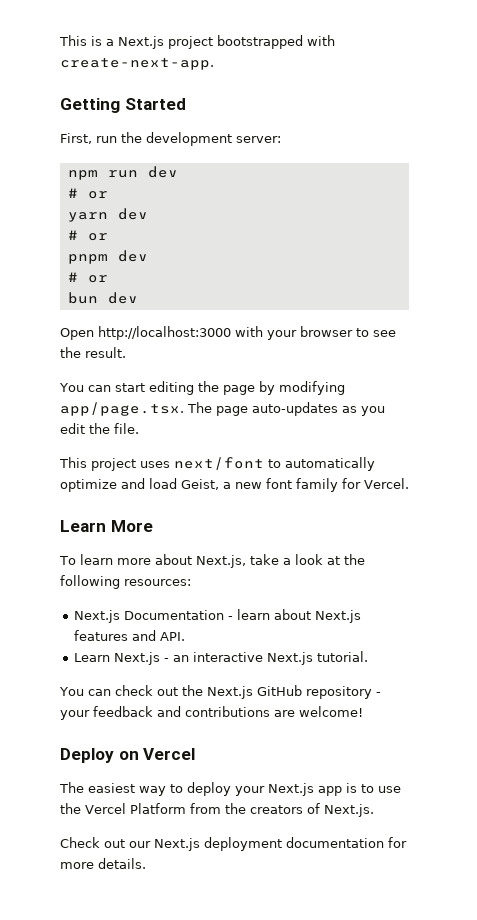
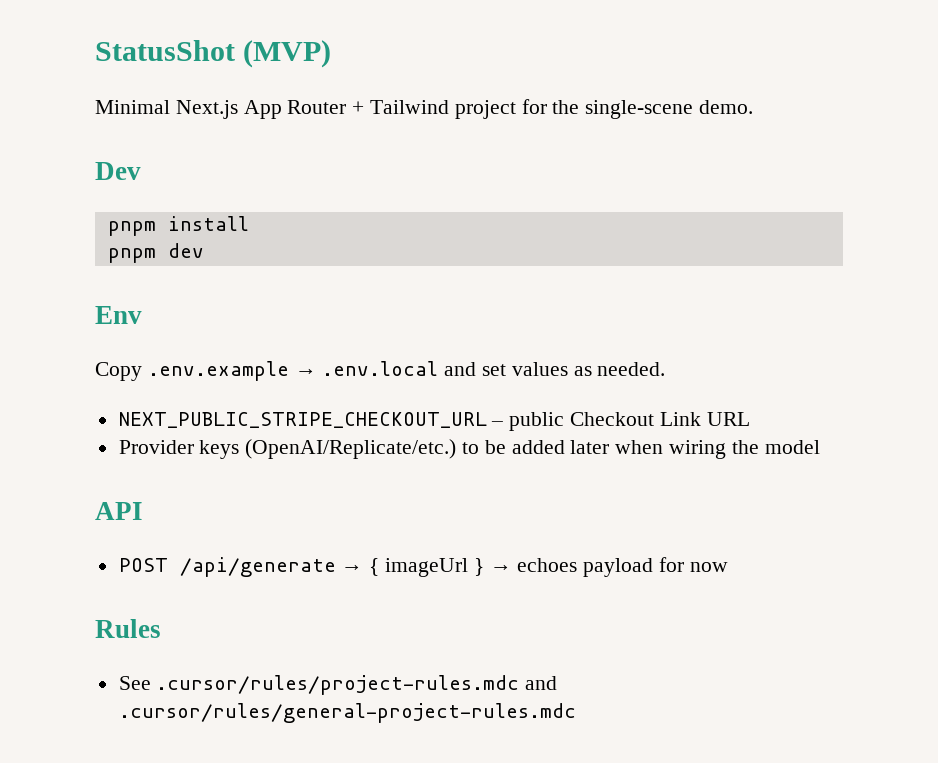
[59,35,335,49] [60,58,214,70] [60,98,186,113] [60,132,281,146] [67,166,178,180] [67,188,108,199] [67,208,148,222] [67,230,108,241] [67,250,148,264] [67,272,108,283] [67,292,138,304] [60,326,396,340] [60,347,126,358] [59,381,345,395] [60,402,385,416] [60,423,139,434] [59,457,375,471] [60,478,409,492] [60,520,153,532] [59,554,365,568] [60,575,191,589] [74,609,362,623] [74,630,186,641] [74,651,369,665] [59,685,381,699] [60,706,363,720] [60,748,196,763] [59,782,401,796] [60,803,374,817] [60,837,407,851] [60,858,146,869] This is a Next.js project bootstrapped with create-next-app. // Getting Started // First, run the development server: // npm run dev // # or // yarn dev // # or // pnpm dev // # or // bun dev // Open http://localhost:3000 with your browser to see the result. // You can start editing the page by modifying app/page.tsx. The page auto-updates as you edit the file. // This project uses next/font to automatically optimize and load Geist, a new font family for Vercel. // Learn More // To learn more about Next.js, take a look at the following resources: // Next.js Documentation - learn about Next.js features and API. // Learn Next.js - an interactive Next.js tutorial. // You can check out the Next.js GitHub repository - your feedback and contributions are welcome! // Deploy on Vercel // The easiest way to deploy your Next.js app is to use the Vercel Platform from the creators of Next.js. // Check out our Next.js deployment documentation for more details. -> [95,40,332,68] [95,99,754,119] [95,162,141,180] [107,216,249,236] [107,243,204,263] [95,306,142,324] [95,361,666,381] [118,412,750,431] [118,439,820,459] [95,502,143,520] [118,557,728,577] [95,619,161,638] [118,675,558,695] [118,703,576,723] StatusShot (MVP) // Minimal Next.js App Router + Tailwind project for the single-scene demo. // Dev // pnpm install // pnpm dev // Env // Copy .env.example → .env.local and set values as needed. // NEXT_PUBLIC_STRIPE_CHECKOUT_URL – public Checkout Link URL // Provider keys (OpenAI/Replicate/etc.) to be added later when wiring the model // API // POST /api/generate → { imageUrl } → echoes payload for now // Rules // See .cursor/rules/project-rules.mdc and .cursor/rules/general-project-rules.mdc

